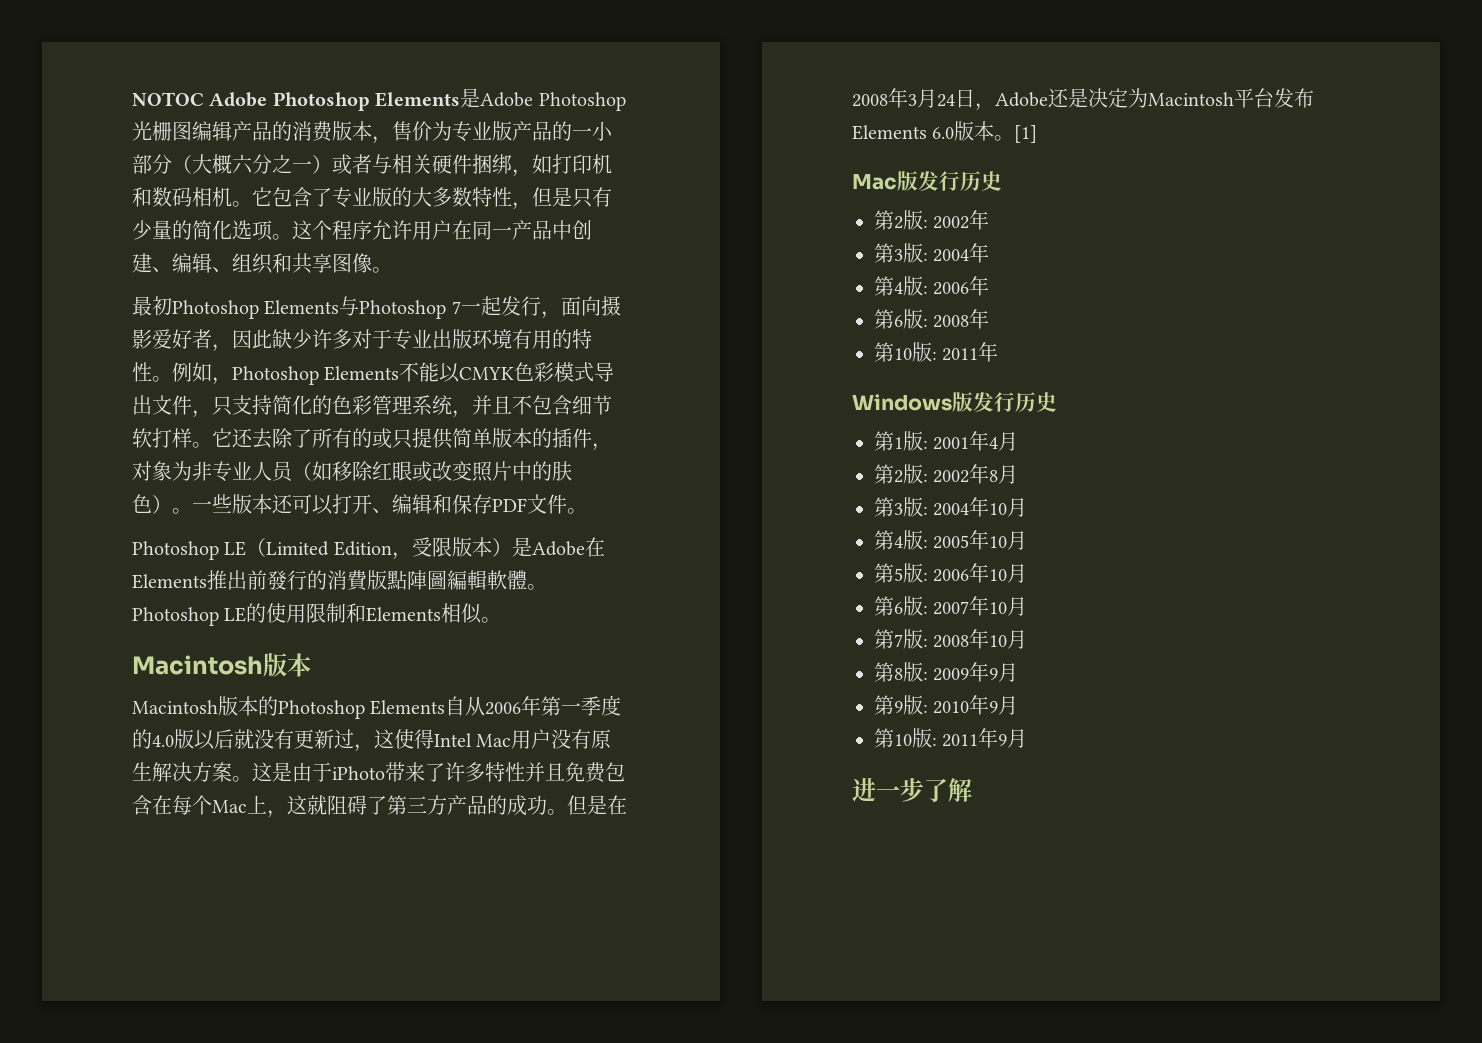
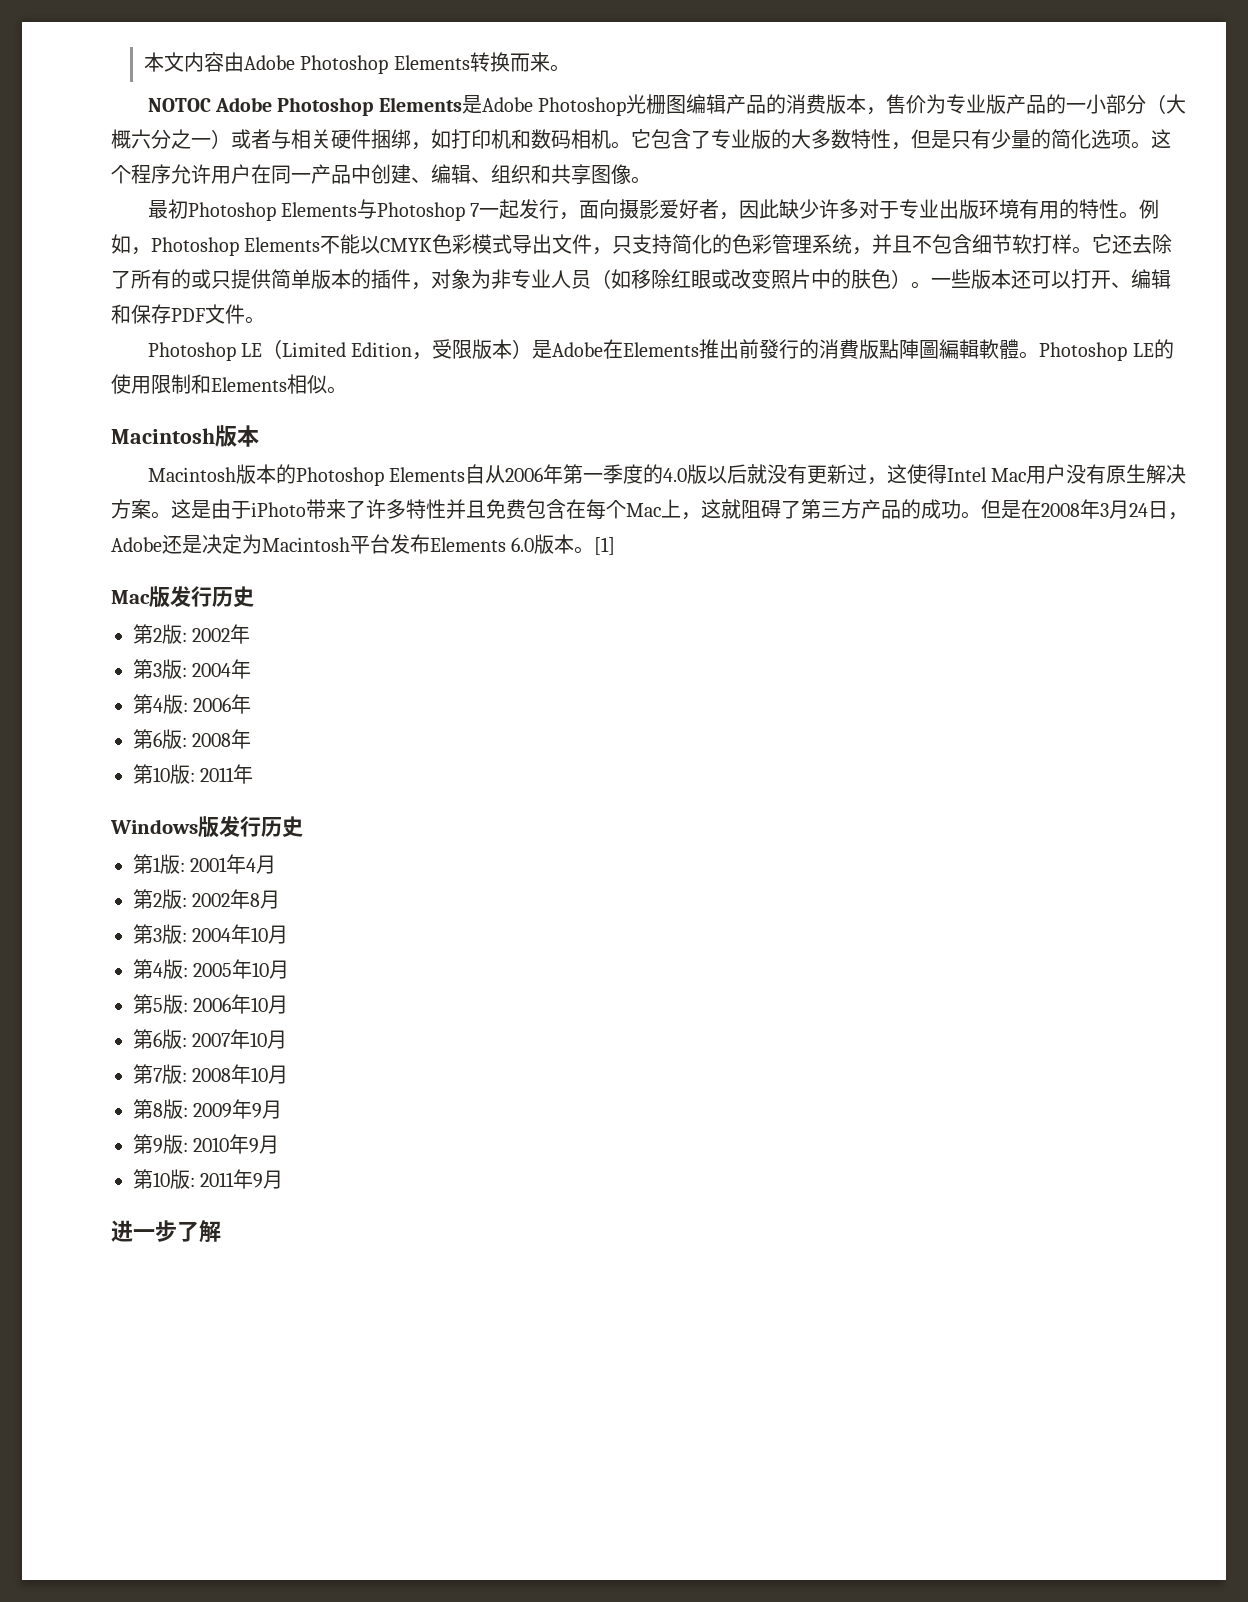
(132, 99) none -> [143,52,570,74] 本文内容由Adobe Photoshop Elements转换而来。 //

